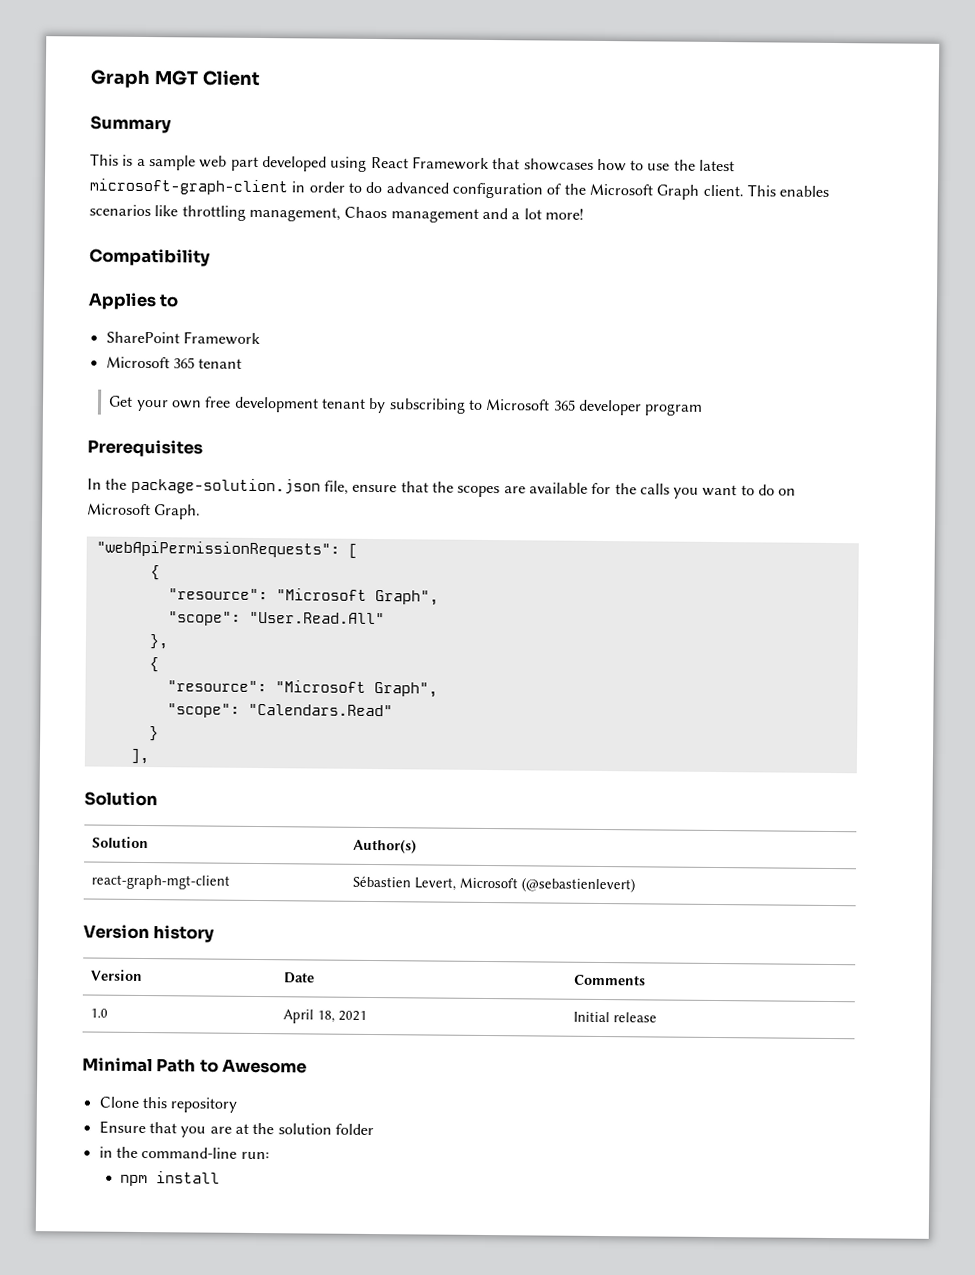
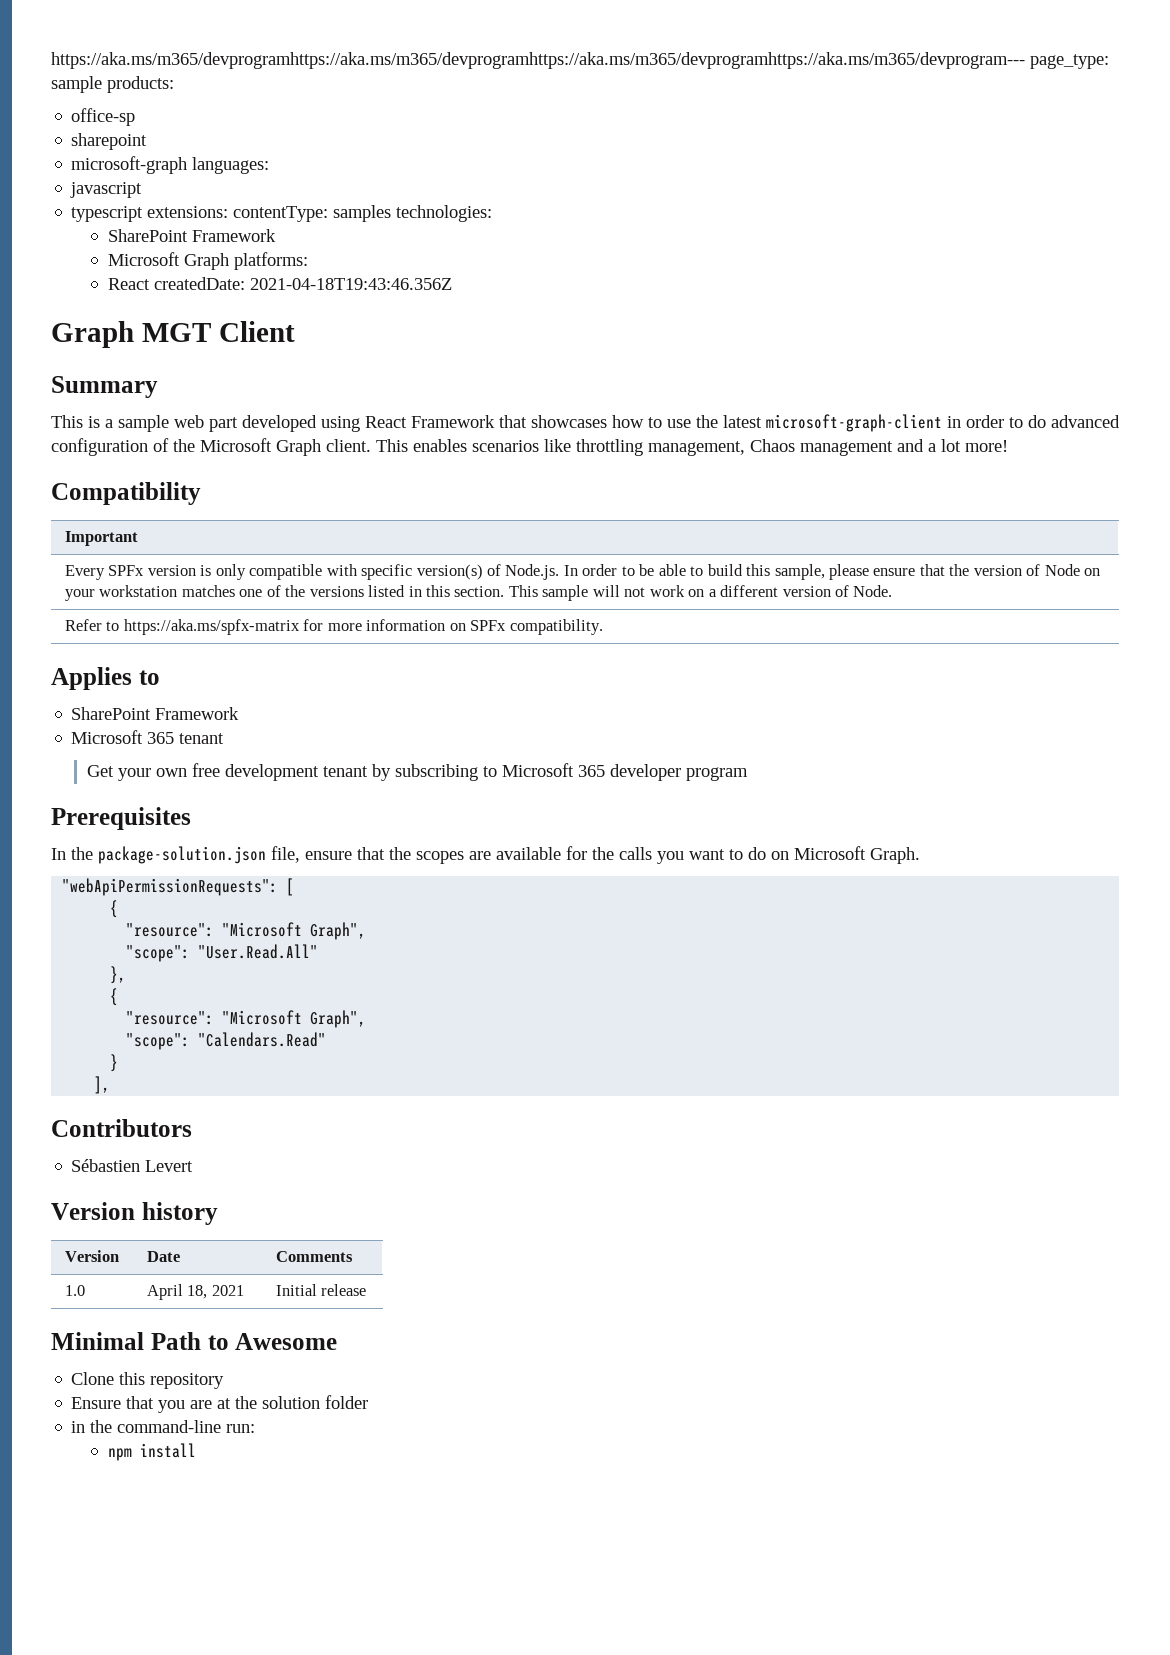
(90, 79) none -> [51,52,1109,69] [51,76,174,93] [71,108,136,126] [71,133,148,150] [71,156,270,174] [70,182,143,198] [71,205,493,222] [107,229,276,242] [107,252,308,270] [107,277,452,290] https://aka.ms/m365/devprogramhttps://aka.ms/m365/devprogramhttps://aka.ms/m365/devprogramhttps://aka.ms/m365/devprogram--- page_type: sample products: // office-sp // sharepoint // microsoft-graph languages: // javascript // typescript extensions: contentType: samples technologies: // SharePoint Framework // Microsoft Graph platforms: // React createdDate: 2021-04-18T19:43:46.356Z //
(211, 257) none -> [64,531,138,546] [64,564,1101,580] [64,585,893,601] [64,619,603,635] // Important // Every SPFx version is only compatible with specific version(s) of Node.js. In order to be able to build this sample, please ensure that the version of Node on your workstation matches one of the versions listed in this section. This sample will not work on a different version of Node. // Refer to https://aka.ms/spfx-matrix for more information on SPFx compatibility.
[84,791,158,807] [92,836,150,849] [353,838,418,854] [91,874,231,890] [352,875,636,893] Solution // Solution | Author(s) // react-graph-mgt-client | Sébastien Levert, Microsoft (@sebastienlevert) -> [51,1119,192,1137] [71,1159,194,1172] Contributors // Sébastien Levert

